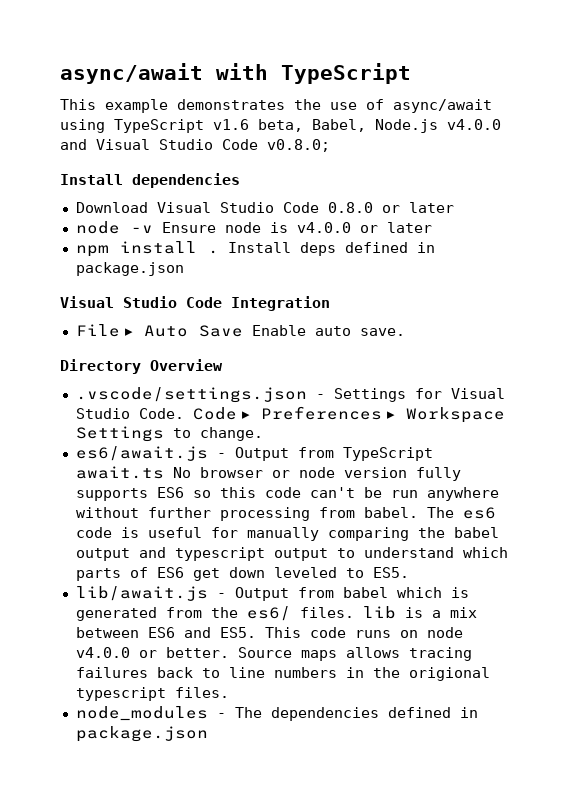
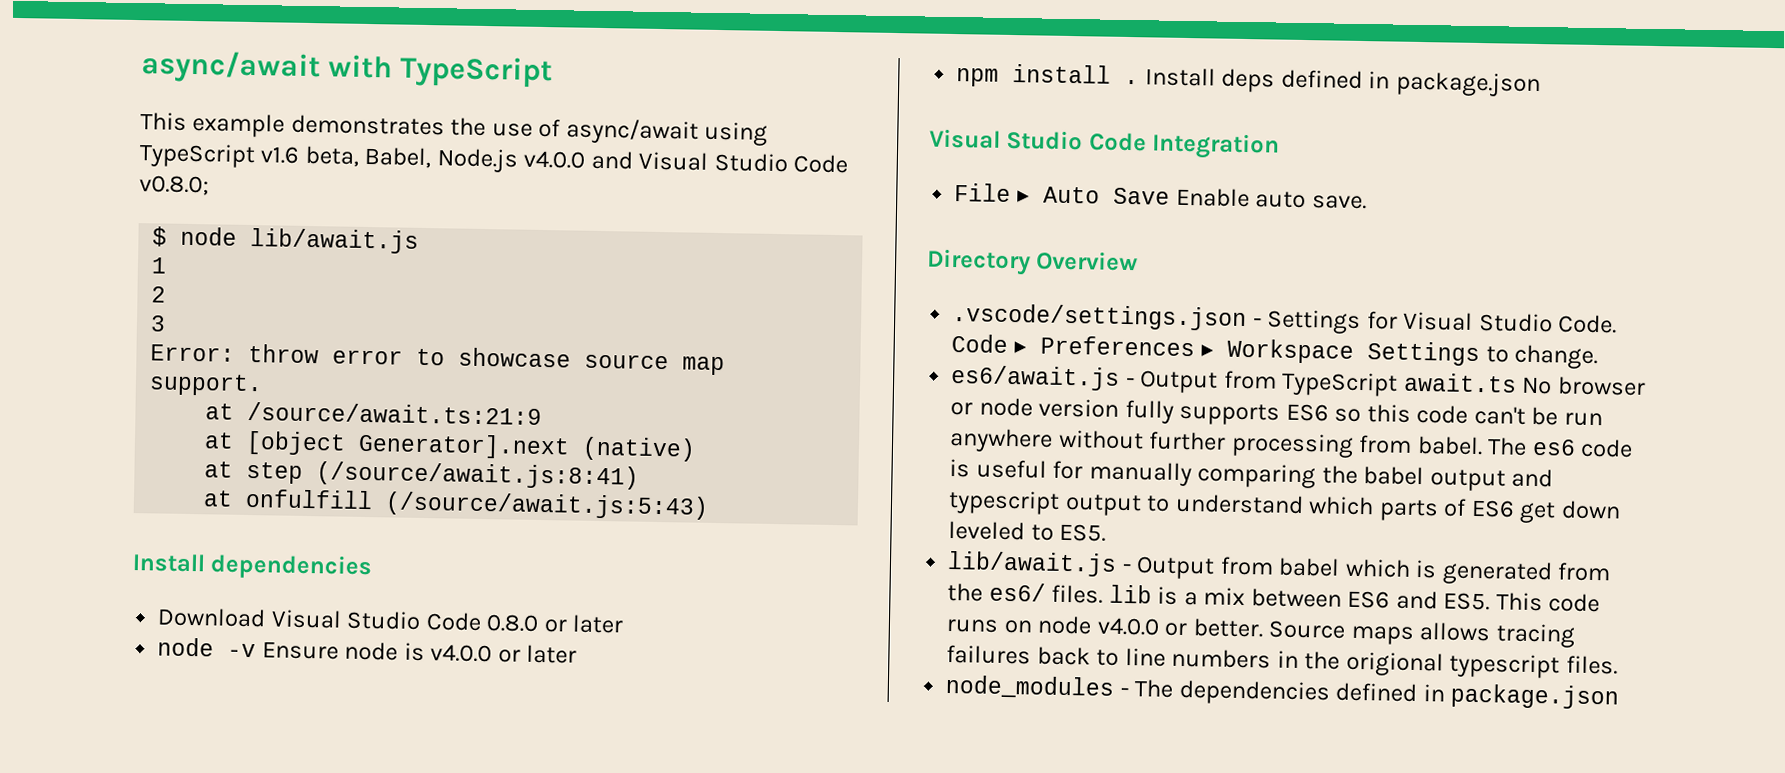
(330, 145) none -> [152,226,420,254] [151,257,168,274] [151,286,167,303] [150,315,167,332] [150,343,726,376] [149,373,264,397] [205,401,543,426] [204,430,697,462] [204,461,640,490] [203,488,710,520] // $ node lib/await.js // 1 // 2 // 3 // Error: throw error to showcase source map support. // at /source/await.ts:21:9 // at [object Generator].next (native) // at step (/source/await.js:8:41) // at onfulfill (/source/await.js:5:43)

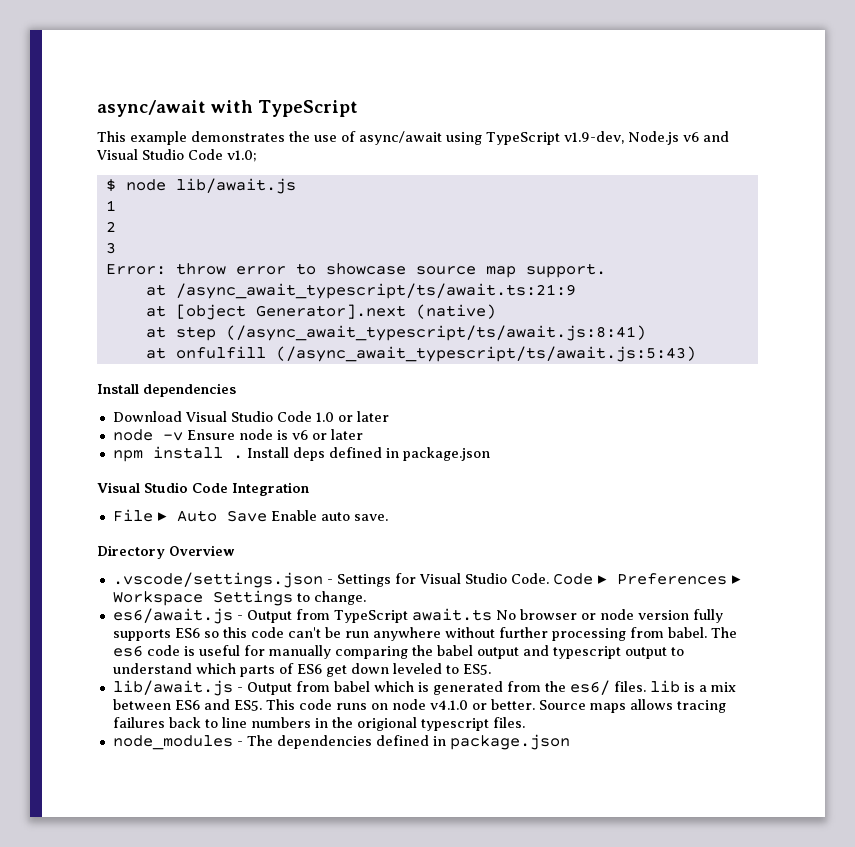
[260,145,586,173] v1.6 beta, Babel, Node.js v4.0.0 -> [564,131,699,145] v1.9-dev, Node.js v6
[139,175,209,196] v0.8.0; -> [227,150,257,162] v1.0;
[247,401,543,426] /source/await.ts:21:9 -> [175,283,576,299] /async_await_typescript/ts/await.ts:21:9
[316,461,640,490] (/source/await.js:8:41) -> [225,325,646,341] (/async_await_typescript/ts/await.js:8:41)
[385,491,710,520] (/source/await.js:5:43) -> [275,346,696,362] (/async_await_typescript/ts/await.js:5:43)
[486,614,540,632] 0.8.0 -> [315,412,334,422] 1.0
[430,644,493,663] v4.0.0 -> [291,430,308,440] v6
[1096,617,1160,636] v4.0.0 -> [429,700,468,710] v4.1.0

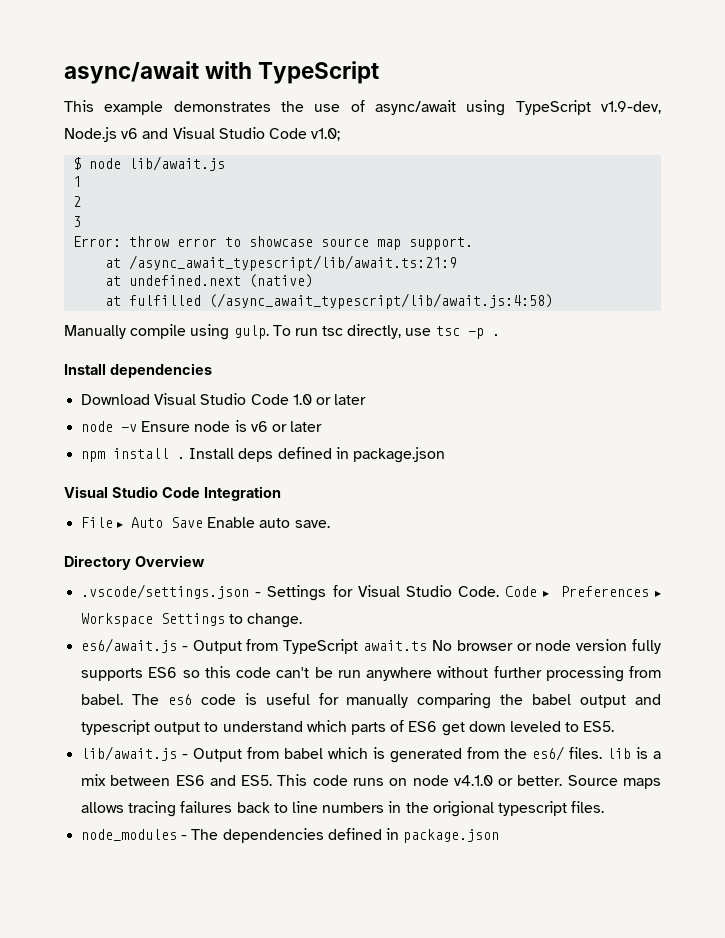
[175,283,576,299] [145,304,406,320] /async_await_typescript/ts/await.ts:21:9 // at [object Generator].next -> [129,255,458,271] [105,275,242,286] /async_await_typescript/lib/await.ts:21:9 // at undefined.next
[175,325,646,341] [145,346,696,362] step (/async_await_typescript/ts/await.js:8:41) // at onfulfill (/async_await_typescript/ts/await.js:5:43) -> [129,293,554,309] [64,324,500,340] fulfilled (/async_await_typescript/lib/await.js:4:58) // Manually compile using gulp. To run tsc directly, use tsc -p .

